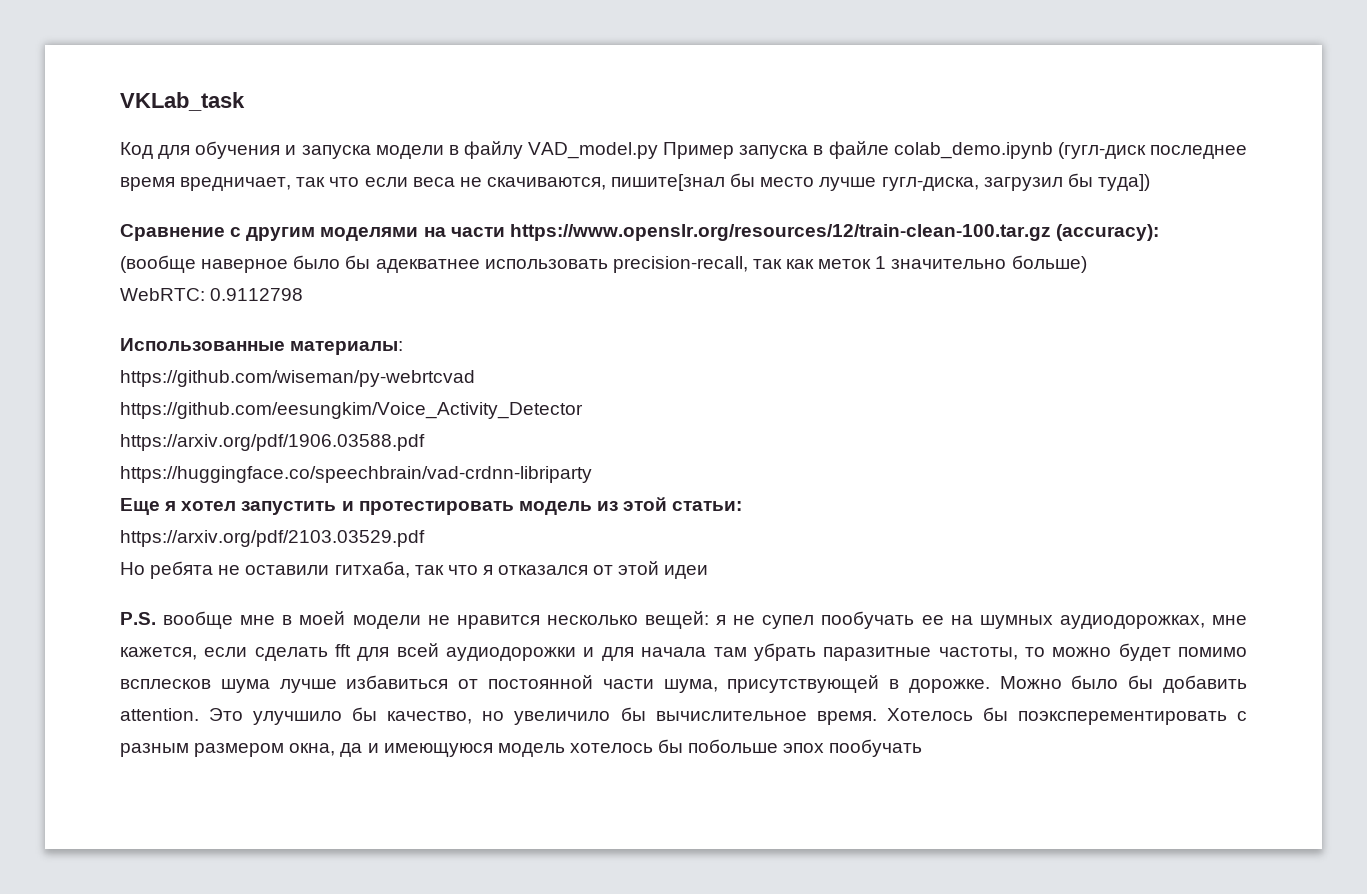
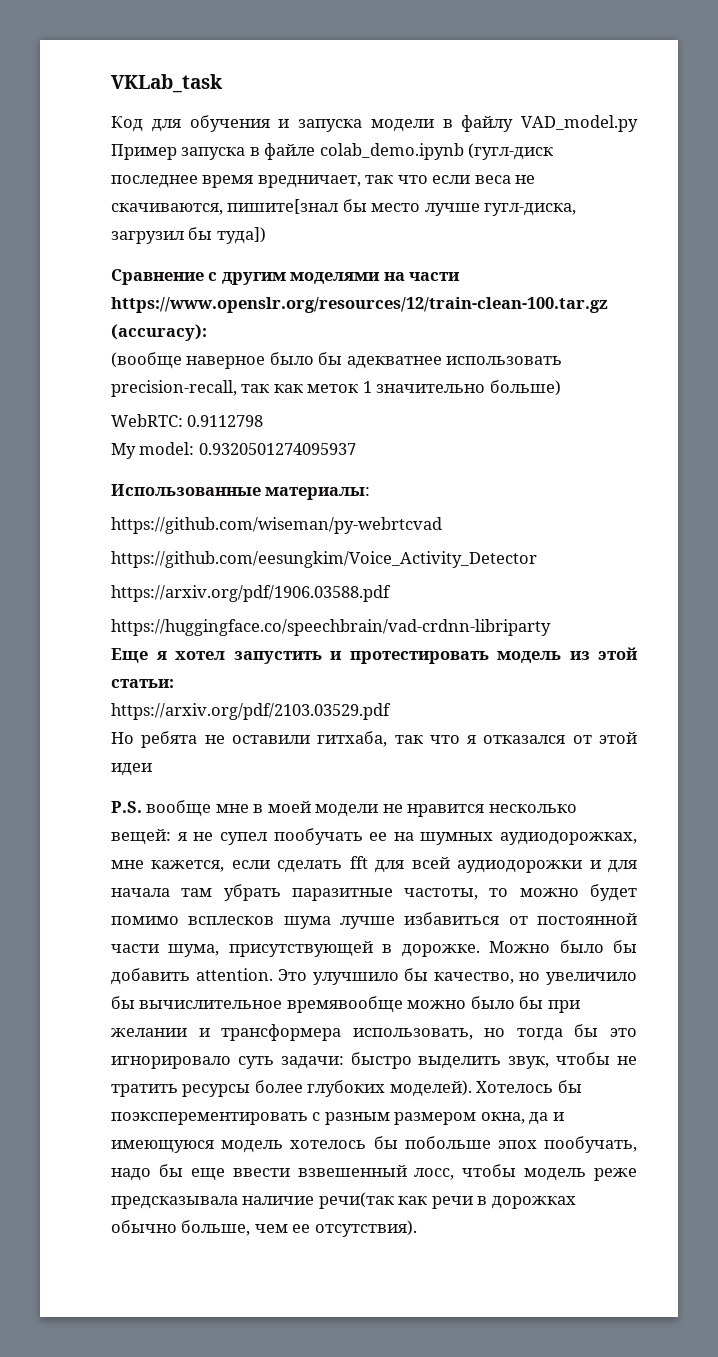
(304, 294) none -> [111,442,356,459] // My model: 0.9320501274095937
[816,711,877,725] время. -> [286,996,580,1013] [111,1024,637,1041] [111,1052,637,1069] [111,1080,472,1097] времявообще можно было бы при желании и трансформера использовать, но тогда бы это игнорировало суть задачи: быстро выделить звук, чтобы не тратить ресурсы более глубоких моделей).
[829,739,923,757] пообучать -> [544,1136,637,1153] [111,1164,637,1181] [111,1192,576,1209] [111,1220,417,1237] пообучать, надо бы еще ввести взвешенный лосс, чтобы модель реже предсказывала наличие речи(так как речи в дорожках обычно больше, чем ее отсутствия).

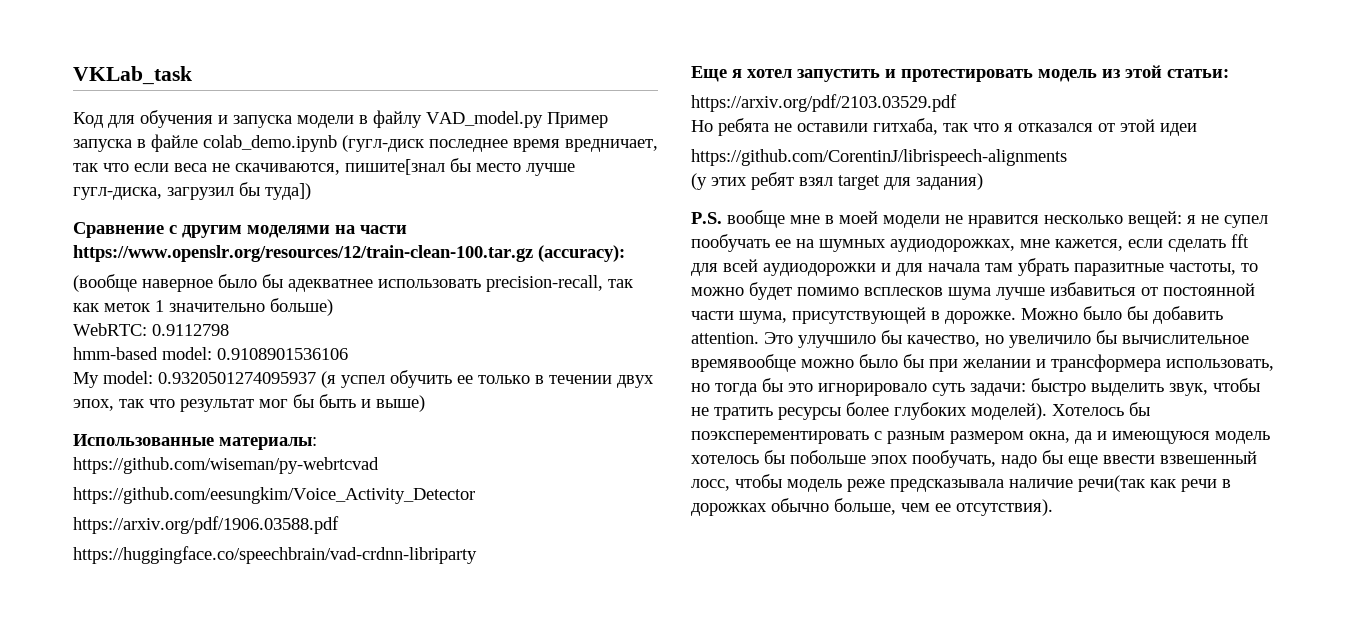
(264, 421) none -> [73,347,348,360] // hmm-based model: 0.9108901536106
(356, 449) none -> [321,370,654,388] [73,394,425,412] (я успел обучить ее только в течении двух эпох, так что результат мог бы быть и выше)
(152, 769) none -> [691,149,1067,166] [691,172,983,190] // https://github.com/CorentinJ/librispeech-alignments // (у этих ребят взял target для задания)

